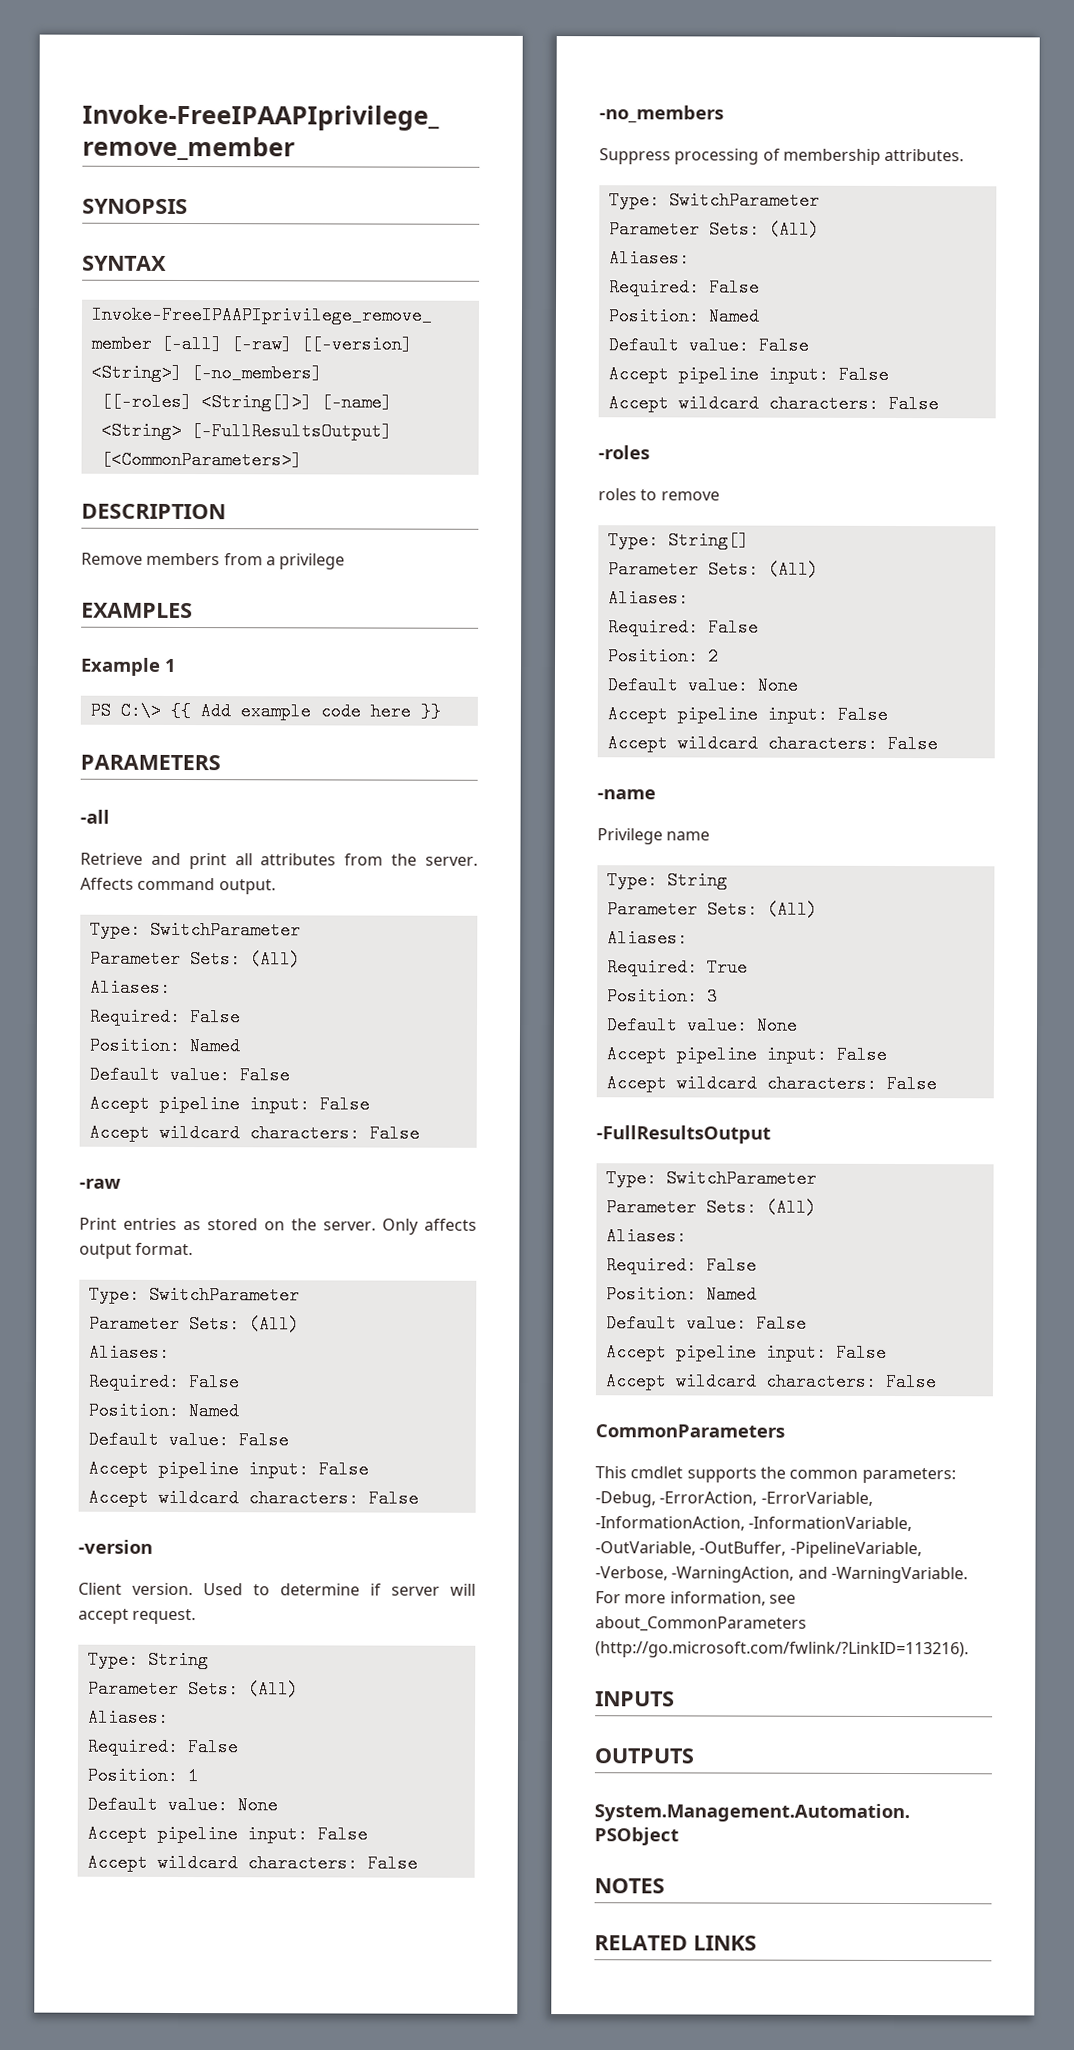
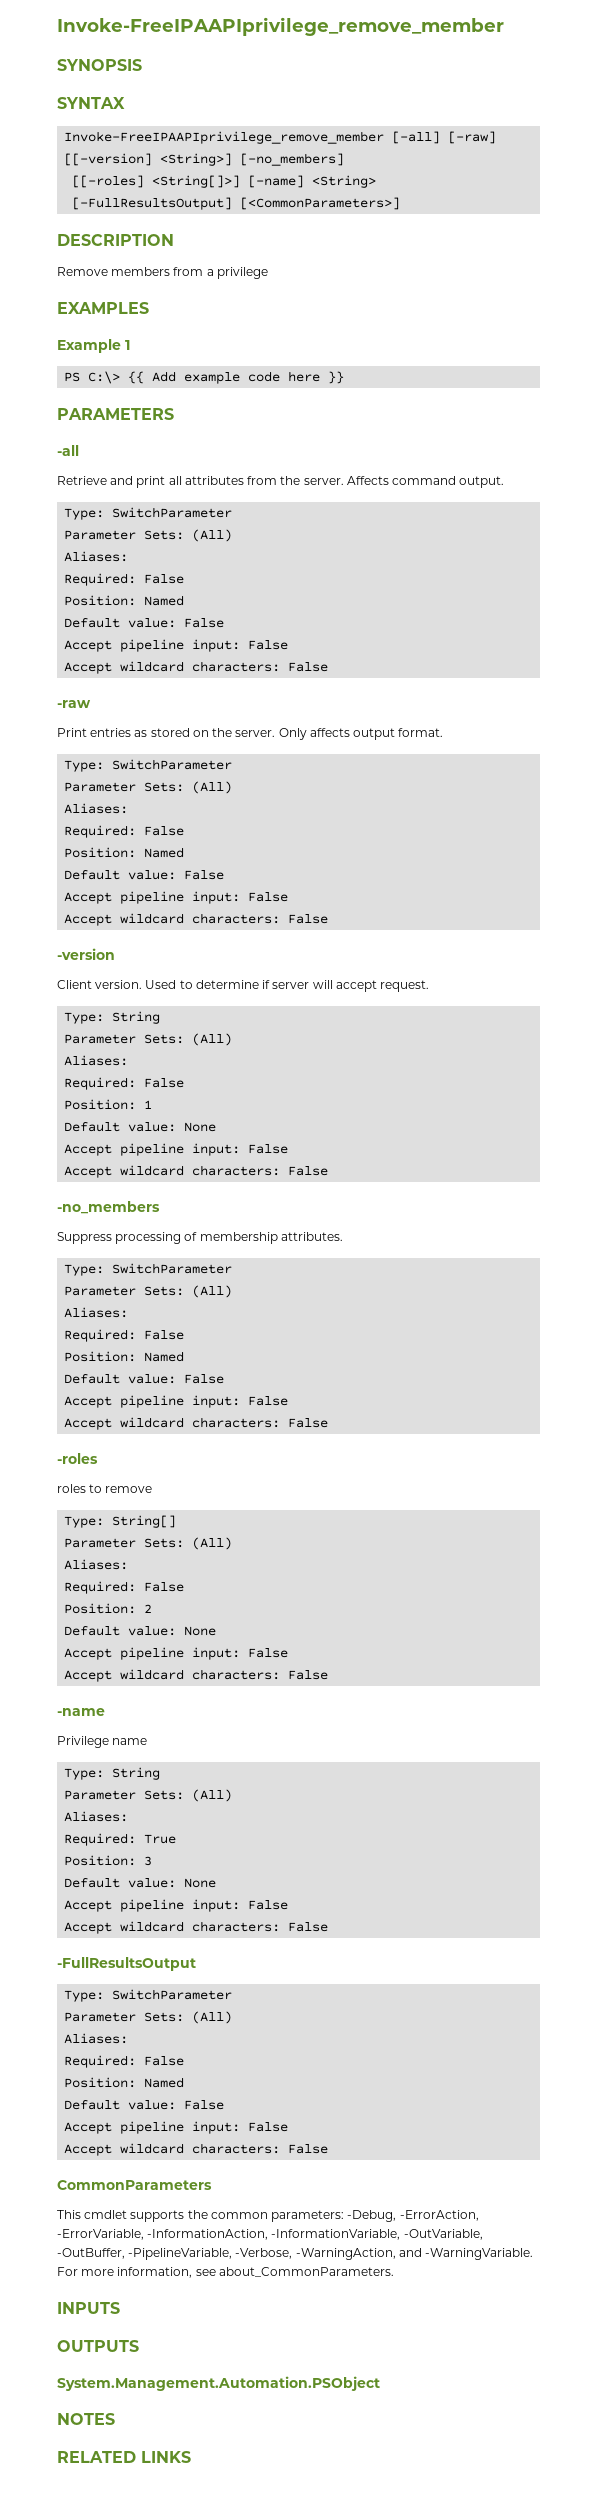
[595,1616,807,1632] [595,1641,969,1659] about_CommonParameters (http://go.microsoft.com/fwlink/?LinkID=113216). -> [218,2267,394,2277] about_CommonParameters.

